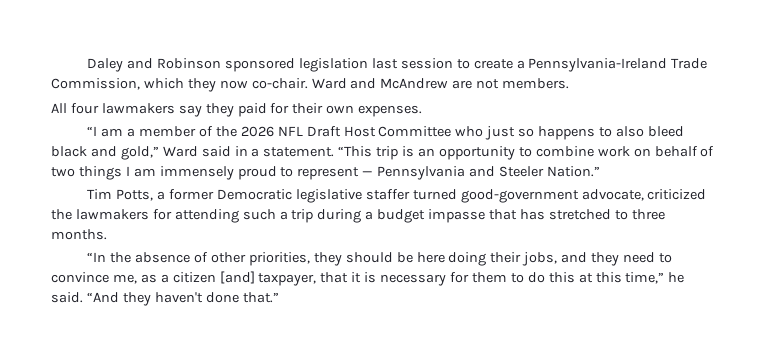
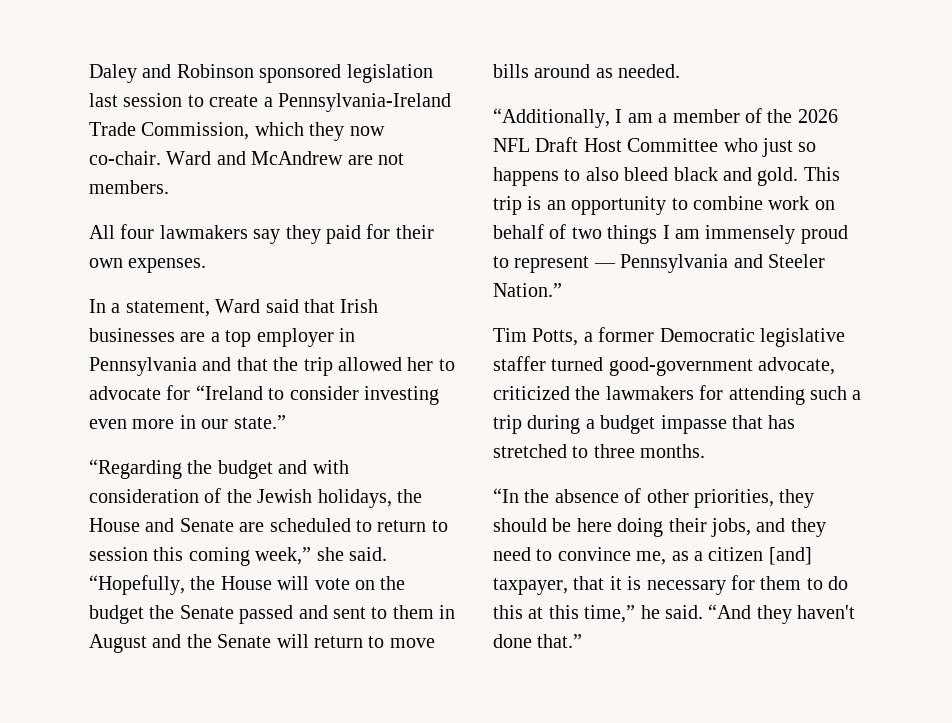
[87,126,98,136] “I -> [89,299,379,317] [89,328,355,347] [89,357,455,376] [89,385,439,405] [89,415,286,429] [89,459,349,479] [89,488,422,508] [89,518,448,532] [89,547,387,566] [89,575,406,595] [89,605,456,624] [89,634,435,653] [493,64,681,78] [493,108,623,128] In a statement, Ward said that Irish businesses are a top employer in Pennsylvania and that the trip allowed her to advocate for “Ireland to consider investing even more in our state.” // “Regarding the budget and with consideration of the Jewish holidays, the House and Senate are scheduled to return to session this coming week,” she said. “Hopefully, the House will vote on the budget the Senate passed and sent to them in August and the Senate will return to move bills around as needed. // “Additionally, I
[120,146,373,160] gold,” Ward said in a statement. “This -> [757,167,840,186] gold. This

